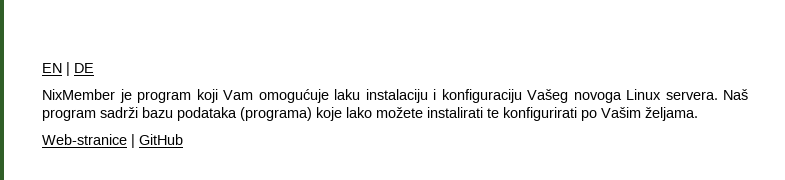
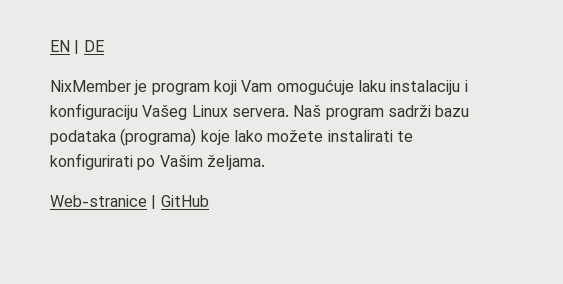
[573,92,622,103] novoga -> (188, 112) none

